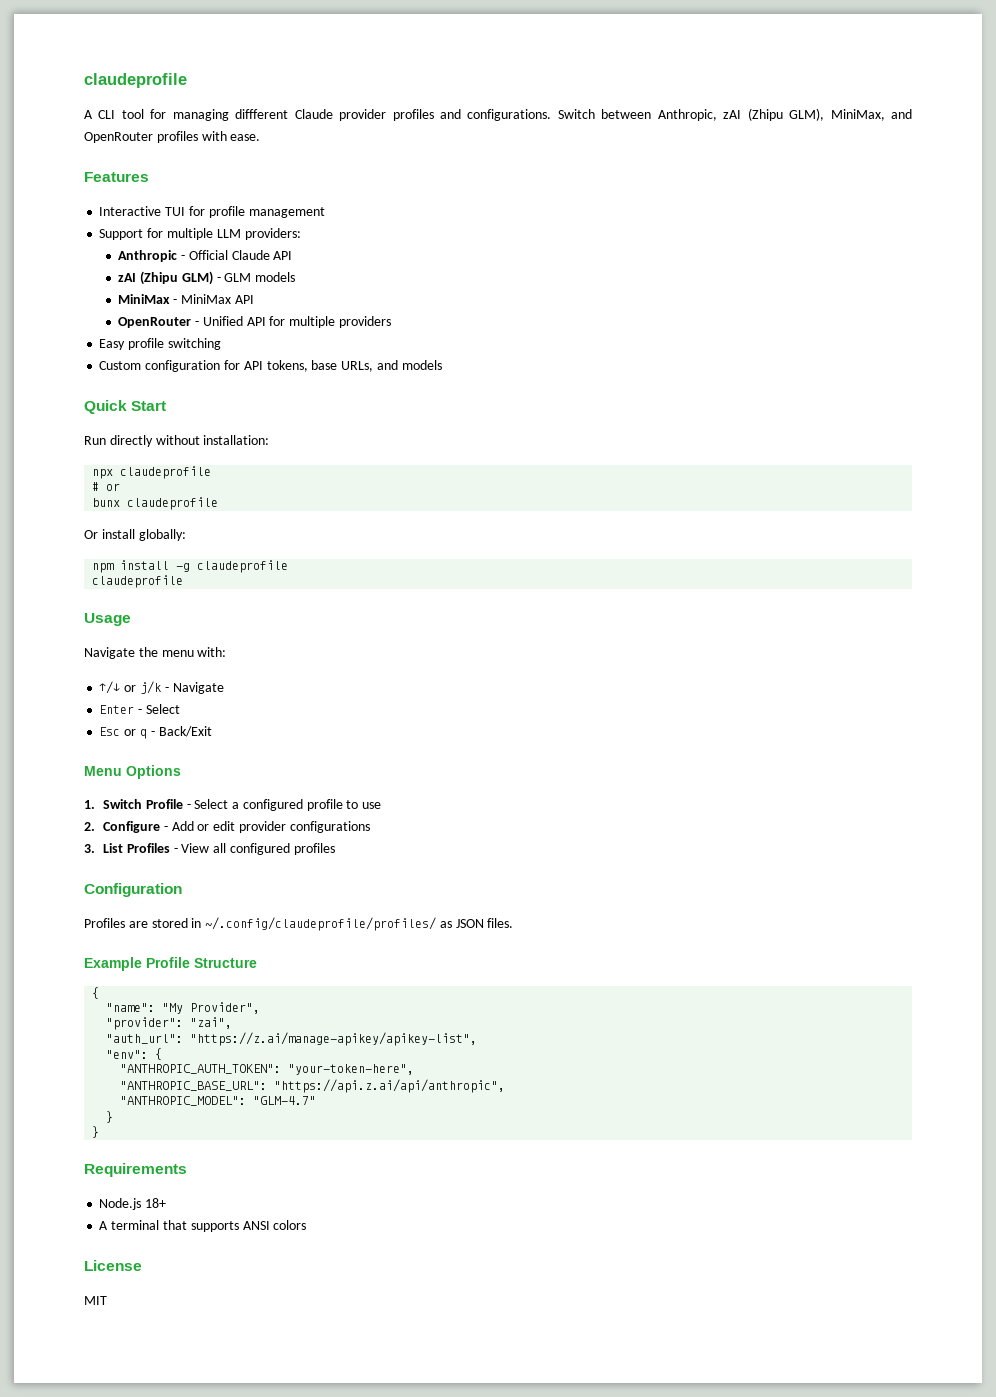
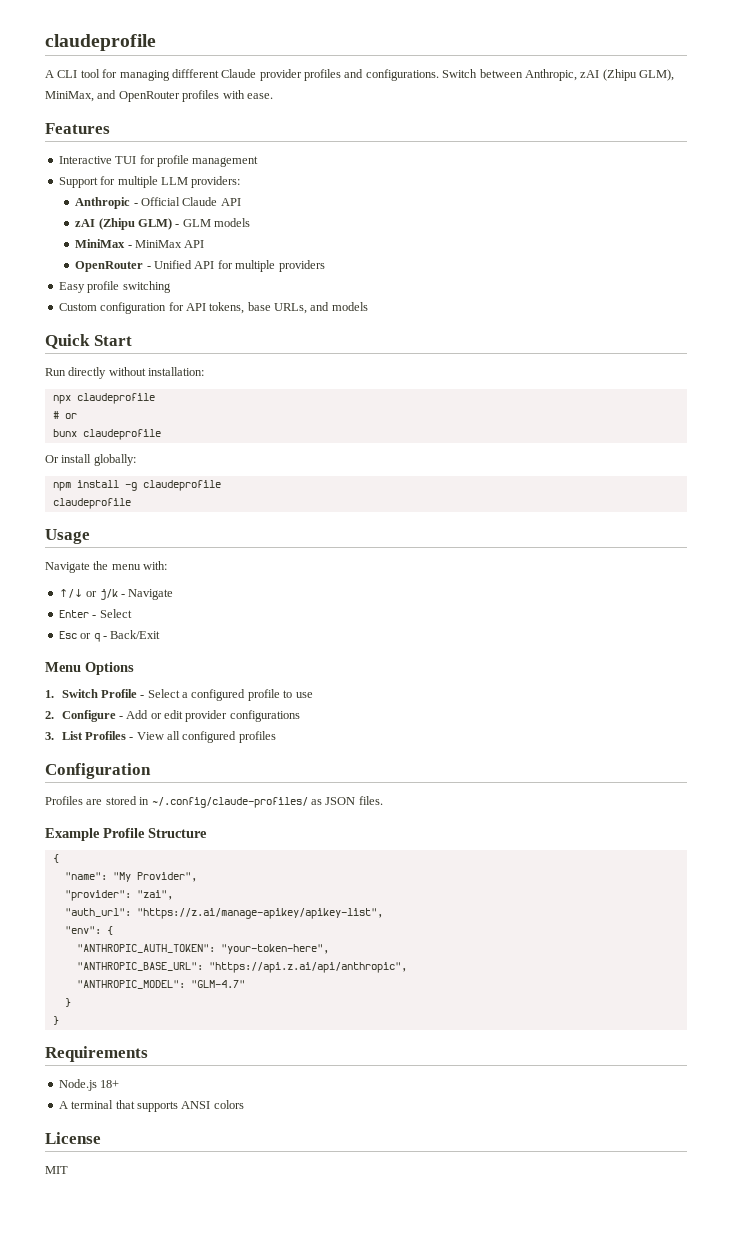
[205,917,437,931] ~/.config/claudeprofile/profiles/ -> [151,797,308,808] ~/.config/claude-profiles/

